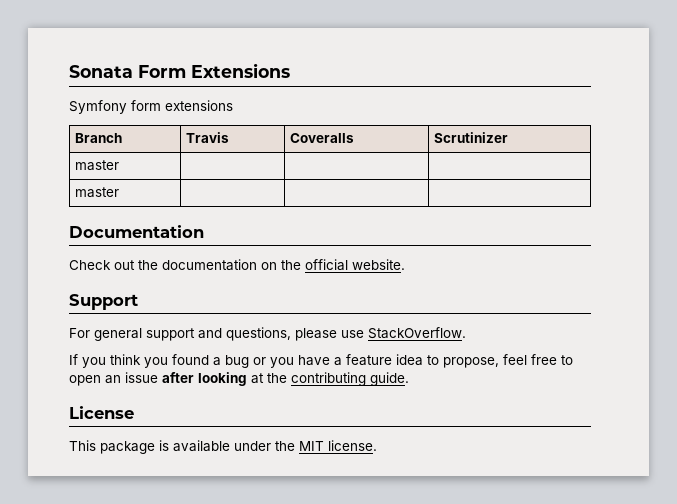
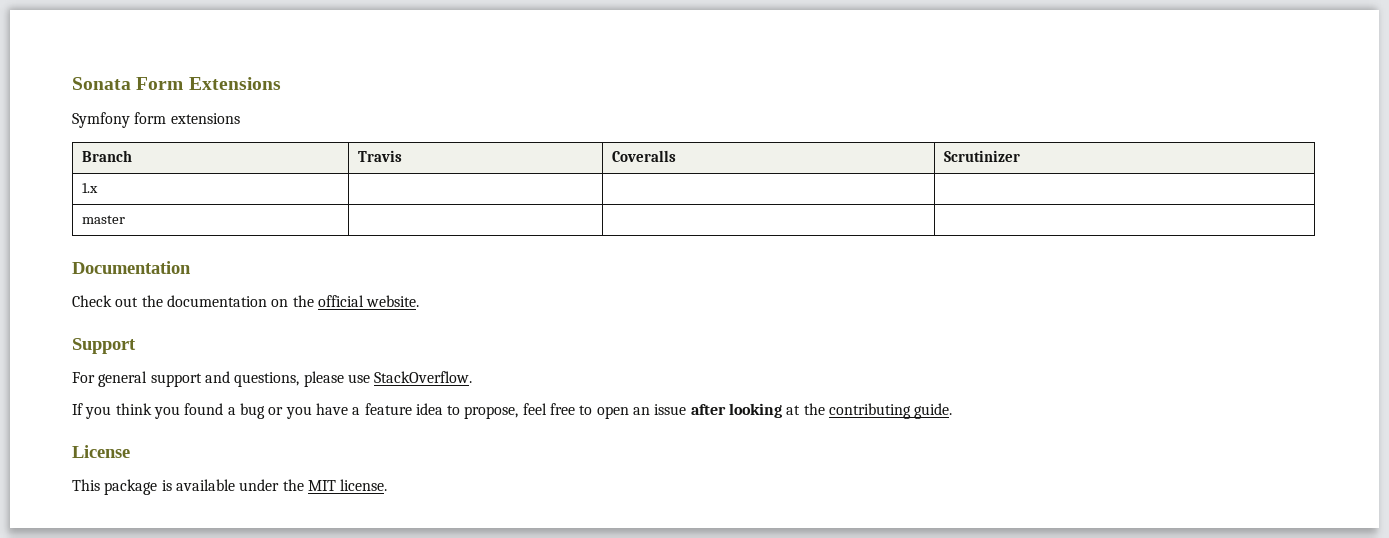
[74,160,119,171] master -> [81,183,98,193] 1.x

